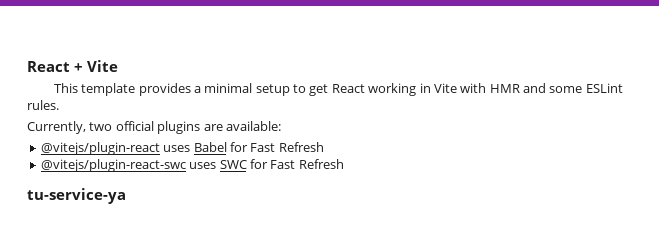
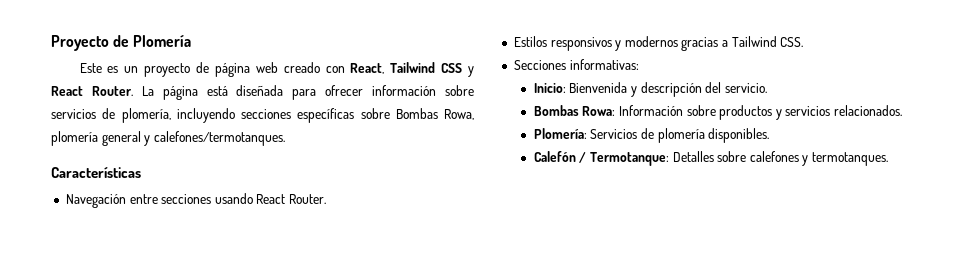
[27,60,118,72] [53,83,623,96] [27,100,59,110] [27,121,281,134] [40,142,324,155] [40,159,344,172] [27,188,126,204] React + Vite // This template provides a minimal setup to get React working in Vite with HMR and some ESLint rules. // Currently, two official plugins are available: // @vitejs/plugin-react uses Babel for Fast Refresh // @vitejs/plugin-react-swc uses SWC for Fast Refresh // tu-service-ya -> [51,35,192,51] [79,62,474,77] [51,85,475,100] [51,108,474,123] [51,131,285,146] [51,167,141,178] [65,193,327,208] [513,36,804,51] [513,59,639,70] [533,82,767,97] [533,105,903,120] [533,128,770,143] [533,151,889,166] Proyecto de Plomería // Este es un proyecto de página web creado con React, Tailwind CSS y React Router. La página está diseñada para ofrecer información sobre servicios de plomería, incluyendo secciones específicas sobre Bombas Rowa, plomería general y calefones/termotanques. // Características // Navegación entre secciones usando React Router. // Estilos responsivos y modernos gracias a Tailwind CSS. // Secciones informativas: // Inicio: Bienvenida y descripción del servicio. // Bombas Rowa: Información sobre productos y servicios relacionados. // Plomería: Servicios de plomería disponibles. // Calefón / Termotanque: Detalles sobre calefones y termotanques.

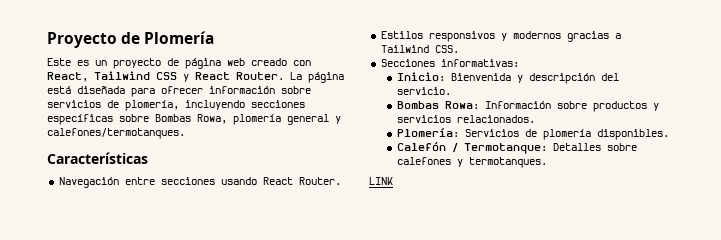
(889, 159) none -> [369,177,393,185] // LINK

